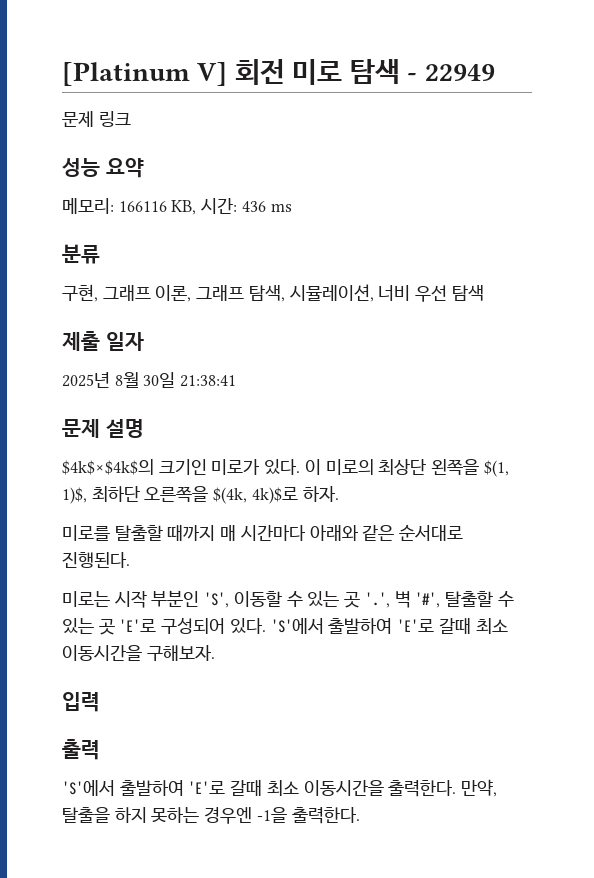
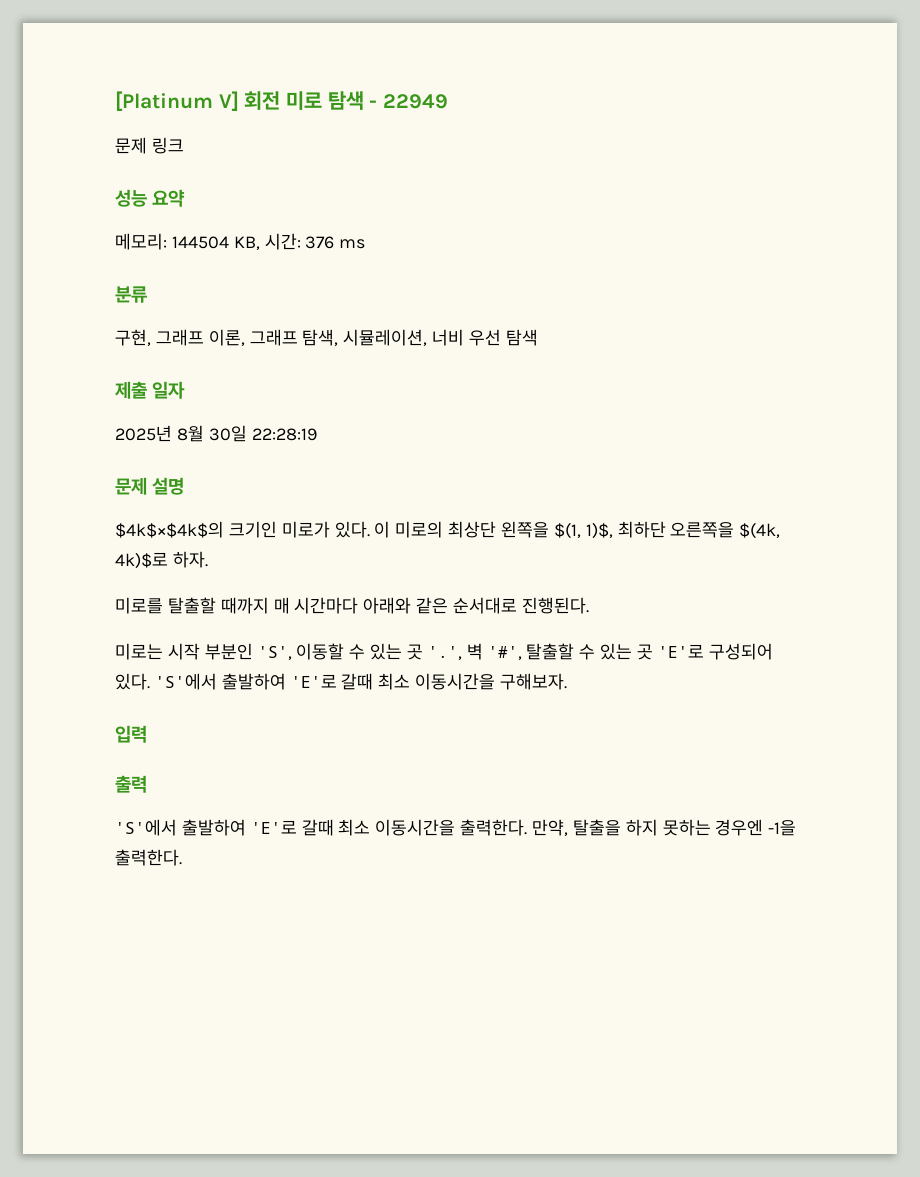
[118,201,167,212] 166116 -> [171,236,229,249] 144504
[241,201,266,212] 436 -> [305,236,335,249] 376
[180,375,237,387] 21:38:41 -> [251,428,317,441] 22:28:19

